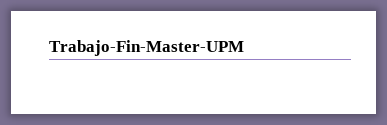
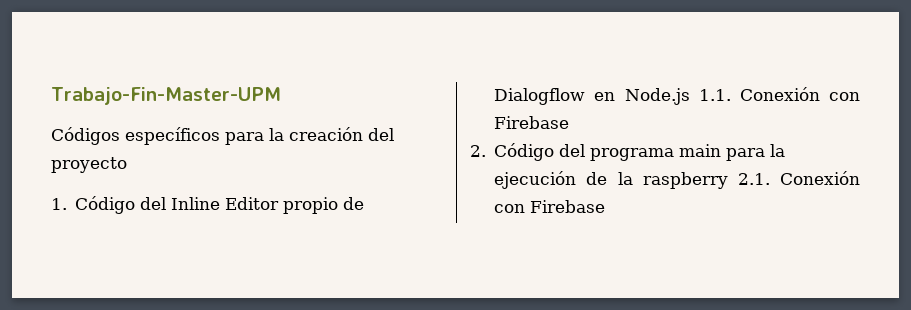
(244, 48) none -> [51,127,394,145] [51,157,127,173] [51,196,365,214] [494,87,860,105] [494,116,570,129] [470,143,786,161] [494,171,860,189] [494,200,606,213] // Códigos específicos para la creación del proyecto // 1. Código del Inline Editor propio de Dialogflow en Node.js 1.1. Conexión con Firebase // 2. Código del programa main para la ejecución de la raspberry 2.1. Conexión con Firebase

